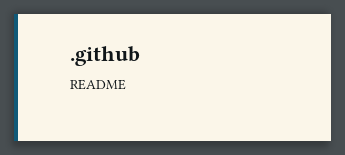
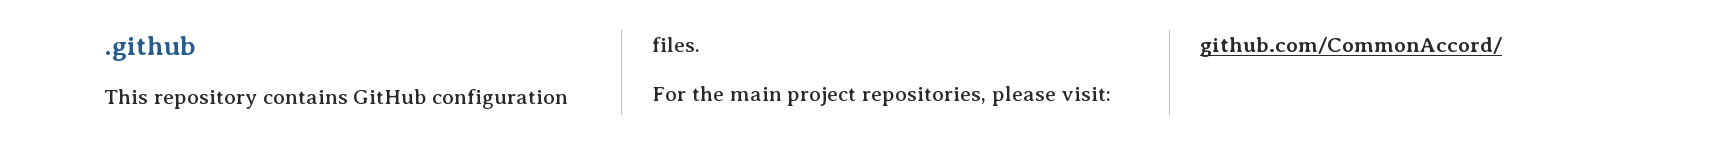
[70,79,126,90] README -> [104,89,569,109] [652,37,700,52] [652,86,1111,106] [1200,37,1502,57] This repository contains GitHub configuration files. // For the main project repositories, please visit: github.com/CommonAccord/

